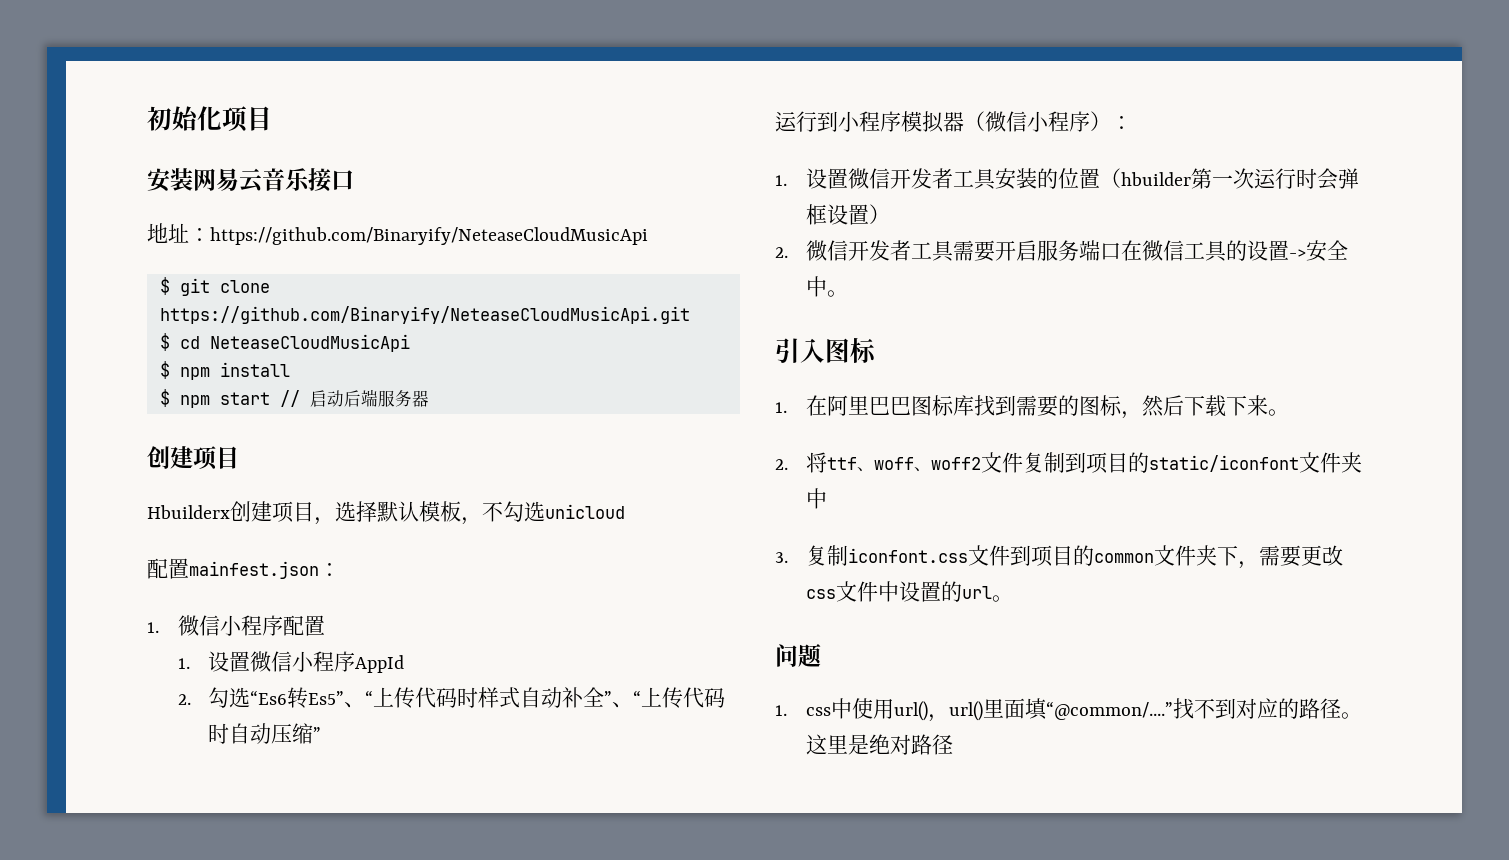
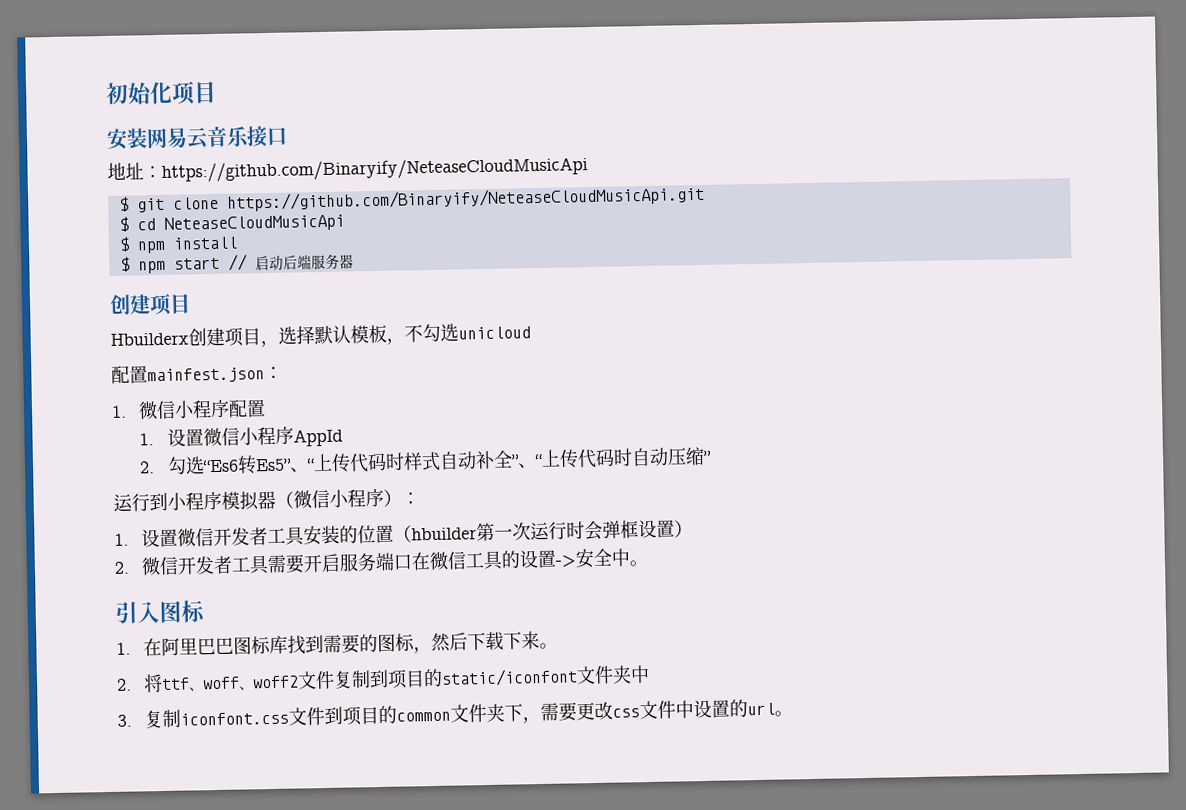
[775,643,821,667] [775,698,1362,722] [805,734,953,755] // 问题 // 1. css中使用url()，url()里面填“@common/....”找不到对应的路径。这里是绝对路径 -> (794, 713) none

